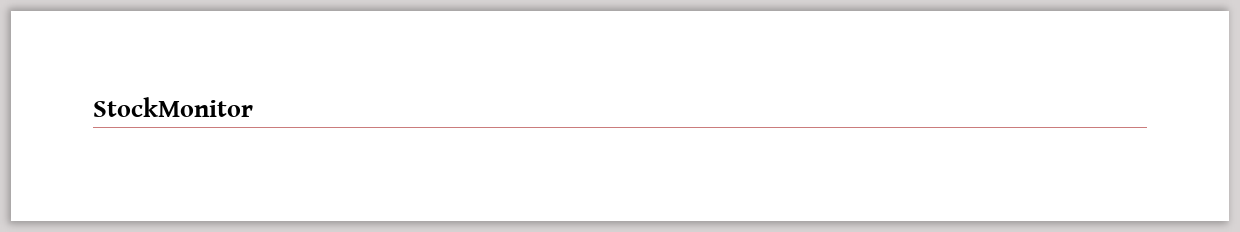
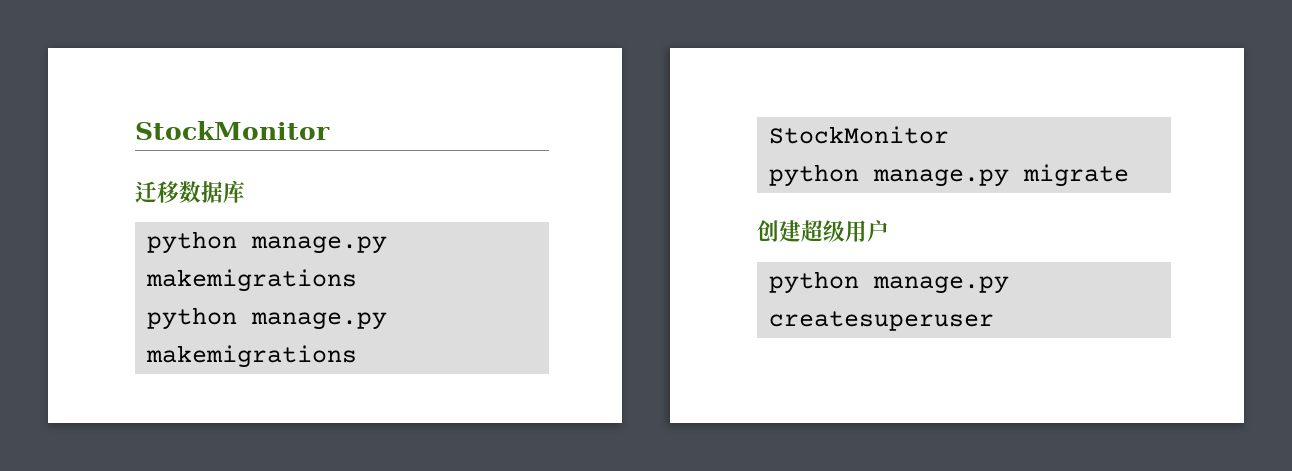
[93,97,253,117] StockMonitor -> [135,121,330,140] [135,180,245,203] [147,231,387,254] [146,269,357,292] [147,307,387,330] [146,345,357,368] [769,126,949,144] [769,164,1129,187] [757,220,889,242] [769,271,1009,294] [769,311,994,331] StockMonitor // 迁移数据库 // python manage.py makemigrations // python manage.py makemigrations StockMonitor // python manage.py migrate // 创建超级用户 // python manage.py createsuperuser

